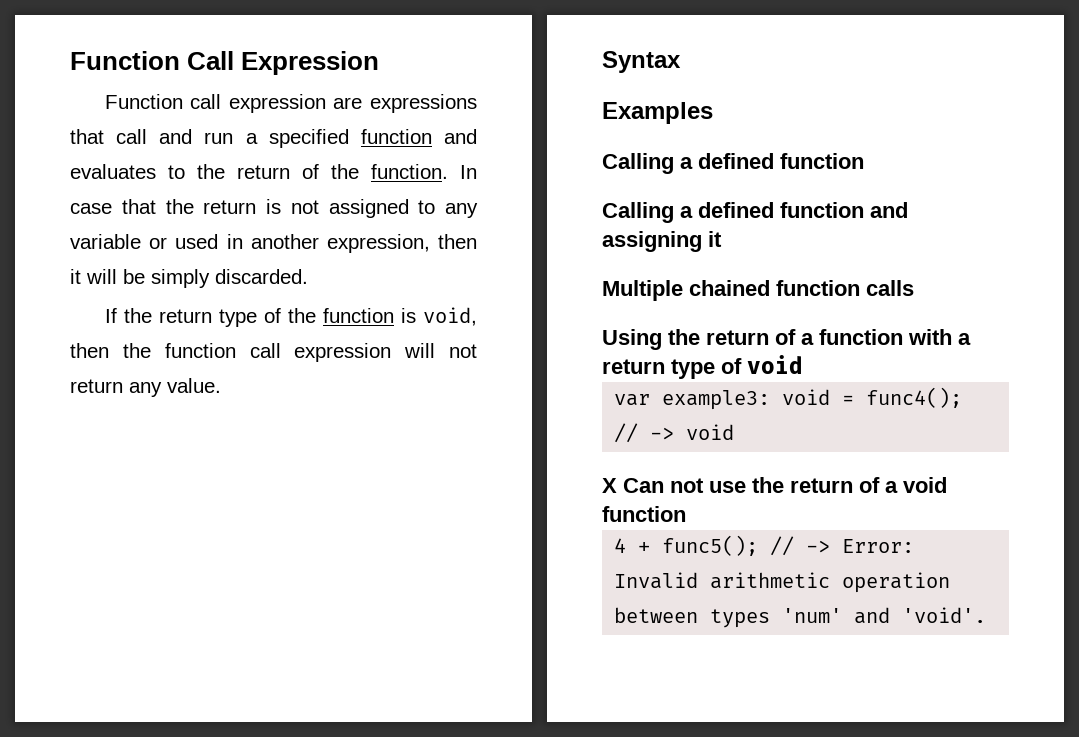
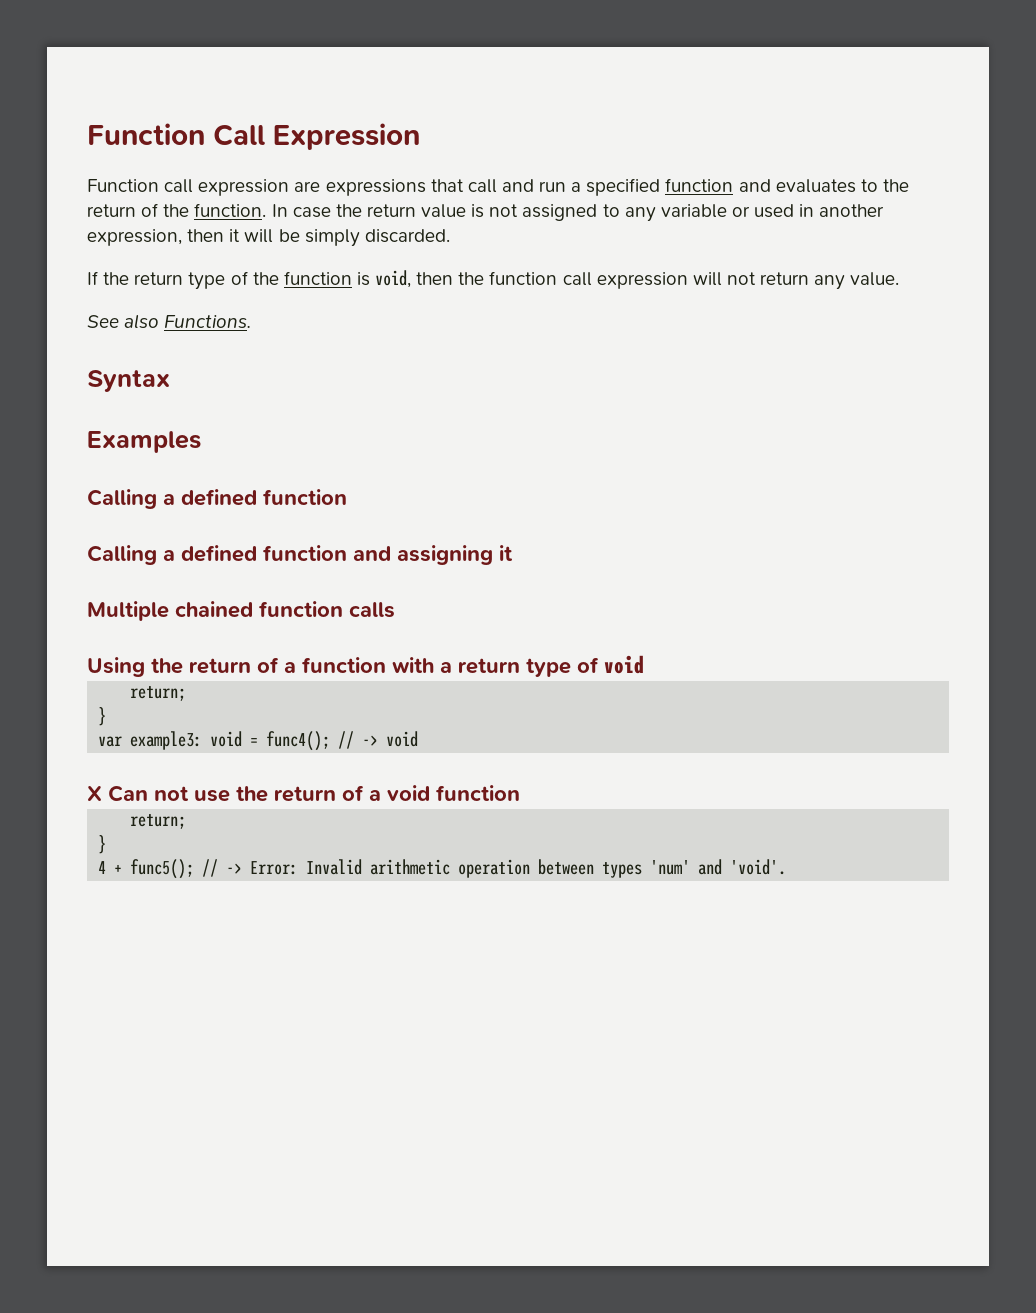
[121,199,257,214] that the return -> [335,204,467,218] the return value
(221, 385) none -> [87,314,252,329] // See also Functions.
(803, 364) none -> [130,686,187,701] [98,707,107,726] // return; // }
(686, 514) none -> [130,814,187,829] [98,835,107,854] // return; // }

